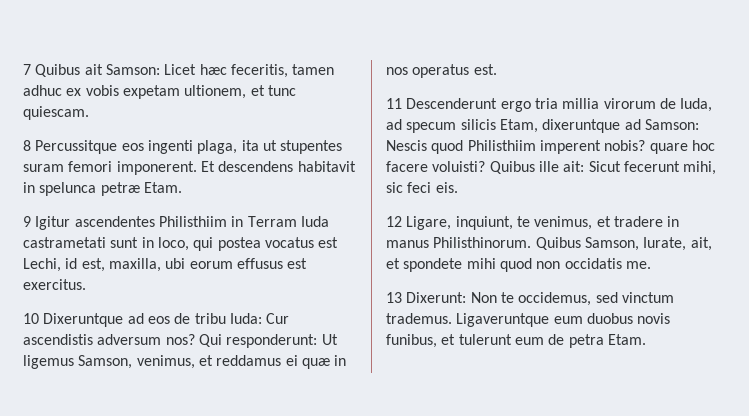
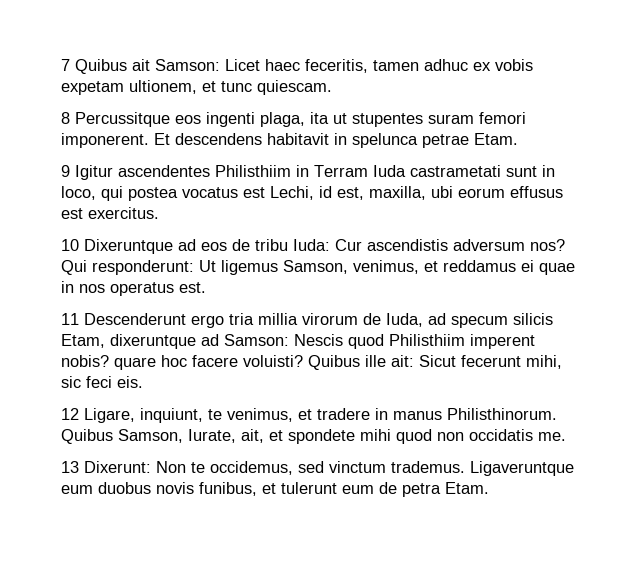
[199,64,227,75] hæc -> [265,59,300,71] haec
[100,182,140,196] petræ -> [422,134,469,148] petrae
[301,358,330,369] quæ -> [539,263,575,275] quae

